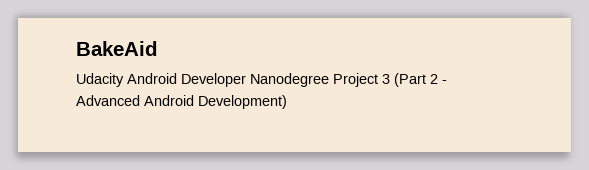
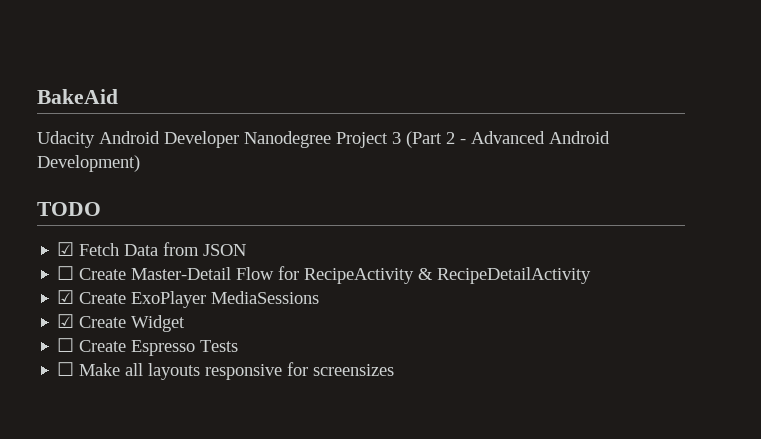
(287, 102) none -> [37,202,101,216] [57,242,247,256] [57,266,592,284] [57,290,320,308] [57,314,186,332] [57,338,239,356] [57,362,395,380] // TODO // ☑ Fetch Data from JSON // ☐ Create Master-Detail Flow for RecipeActivity & RecipeDetailActivity // ☑ Create ExoPlayer MediaSessions // ☑ Create Widget // ☐ Create Espresso Tests // ☐ Make all layouts responsive for screensizes

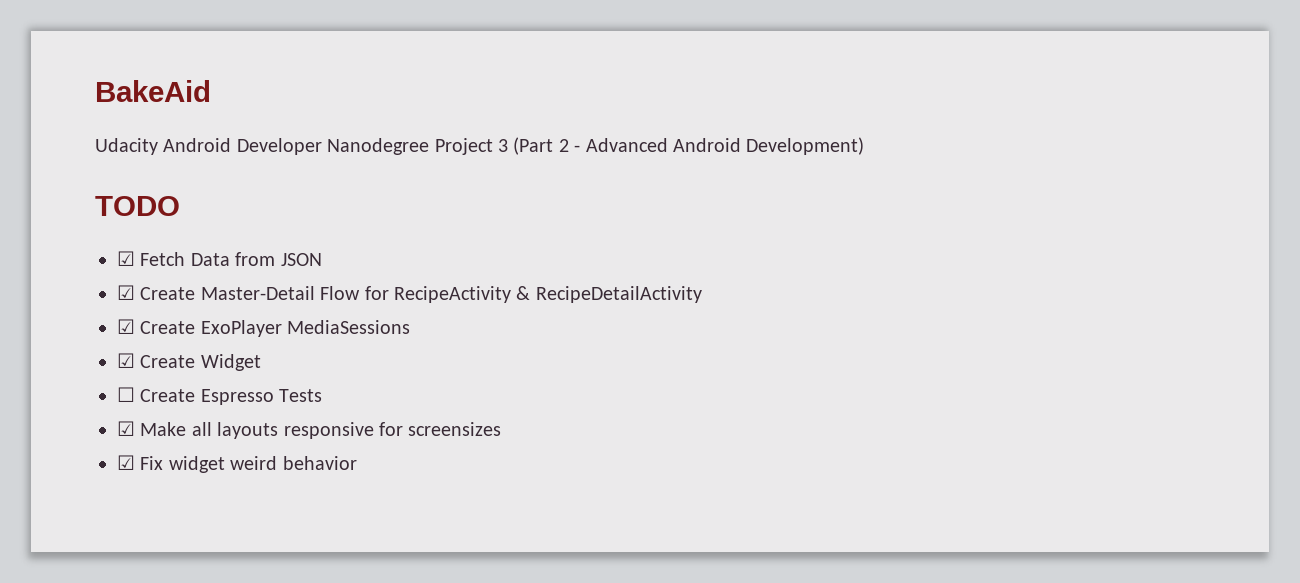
[57,266,75,280] ☐ -> [117,285,135,300] ☑
[57,362,75,376] ☐ -> [117,421,135,436] ☑
(395, 370) none -> [117,455,357,473] // ☑ Fix widget weird behavior

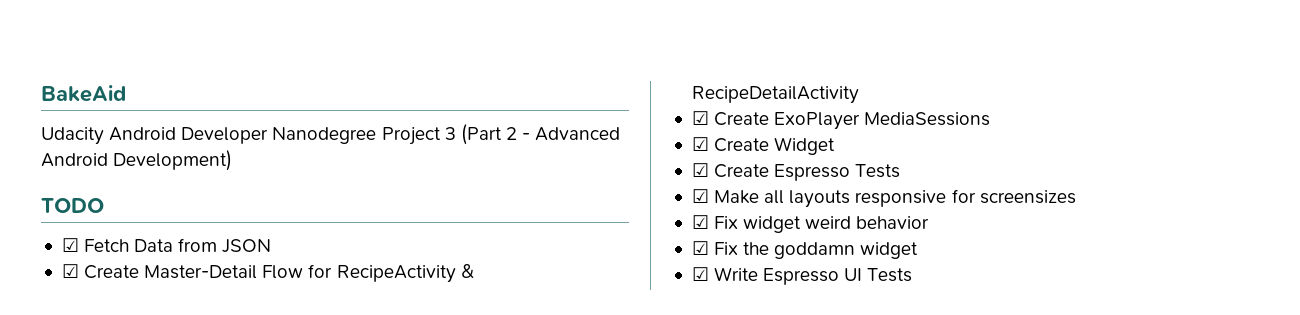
[117,387,135,402] ☐ -> [691,163,709,177] ☑
(357, 463) none -> [691,241,919,259] [691,267,913,285] // ☑ Fix the goddamn widget // ☑ Write Espresso UI Tests

